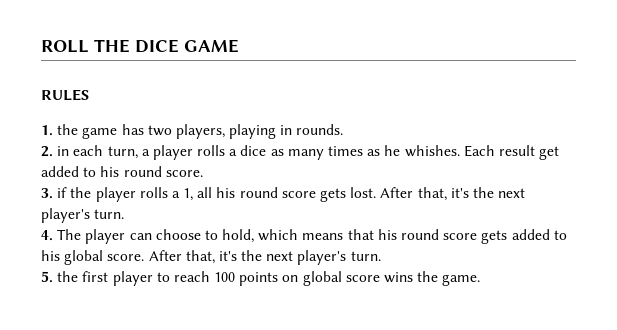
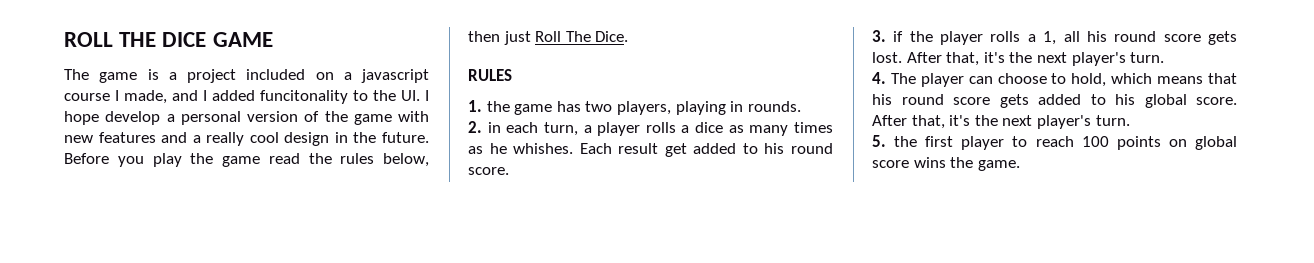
(239, 46) none -> [64,69,429,83] [64,90,429,104] [64,111,429,125] [64,132,429,146] [64,153,429,167] [468,31,629,45] // The game is a project included on a javascript course I made, and I added funcitonality to the UI. I hope develop a personal version of the game with new features and a really cool design in the future. Before you play the game read the rules below, then just Roll The Dice.

